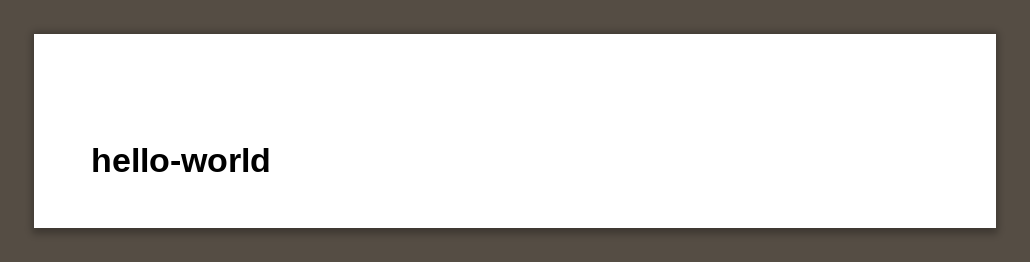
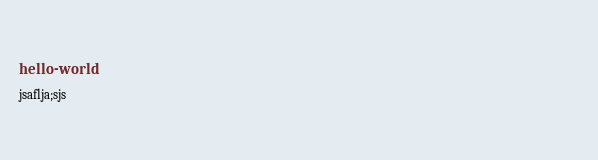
(271, 160) none -> [18,88,66,102] // jsaflja;sjs

